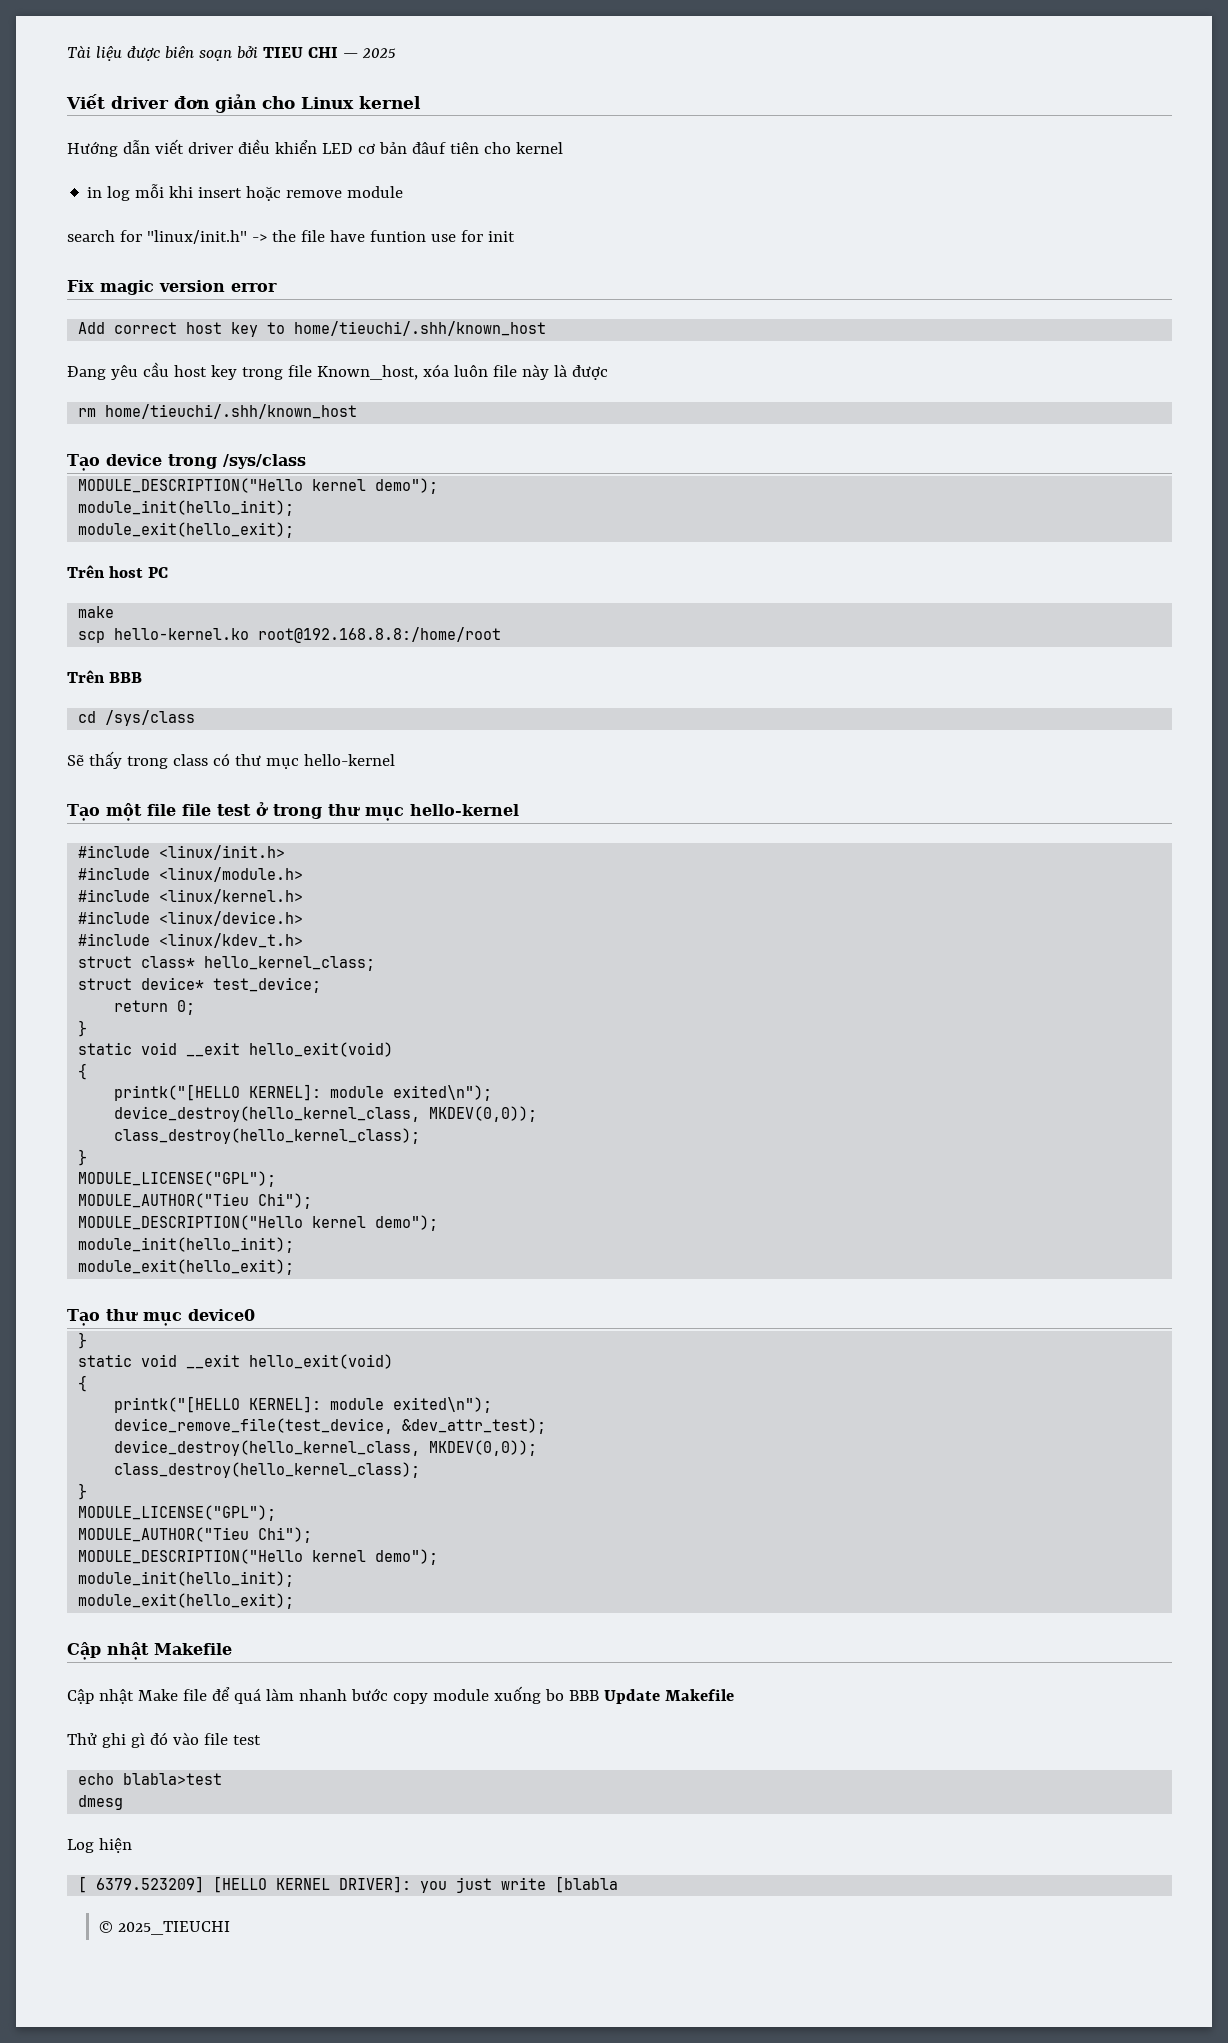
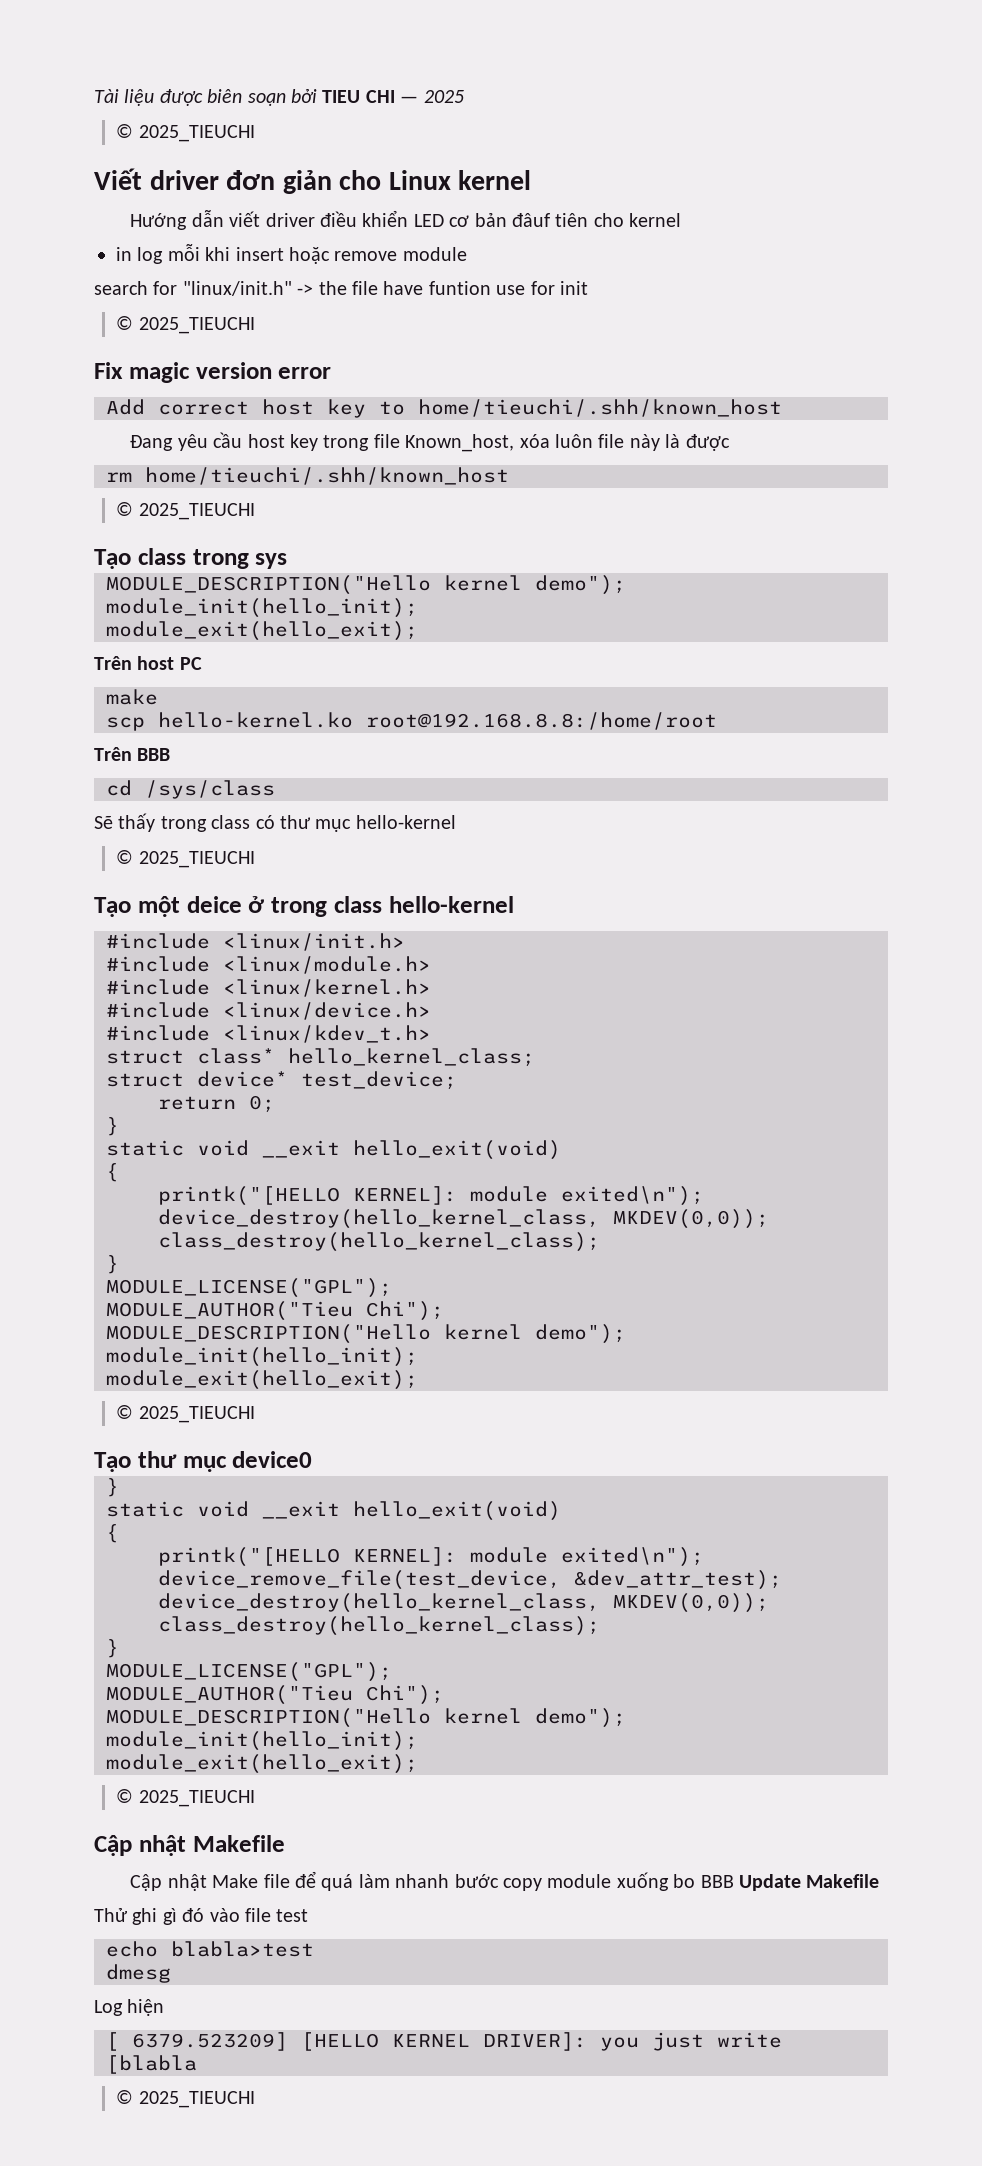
(396, 53) none -> [116,124,255,142] // © 2025_TIEUCHI
(515, 236) none -> [116,316,255,334] // © 2025_TIEUCHI
[67,454,306,471] // Tạo device trong /sys/class -> [116,502,255,520] [94,548,288,569] // © 2025_TIEUCHI // Tạo class trong sys
(395, 760) none -> [116,850,255,868] // © 2025_TIEUCHI
[147,802,404,821] file file test ở trong thư mục -> [186,896,382,917] deice ở trong class
(295, 1267) none -> [116,1405,255,1423] // © 2025_TIEUCHI
(295, 1601) none -> [116,1789,255,1807] // © 2025_TIEUCHI

